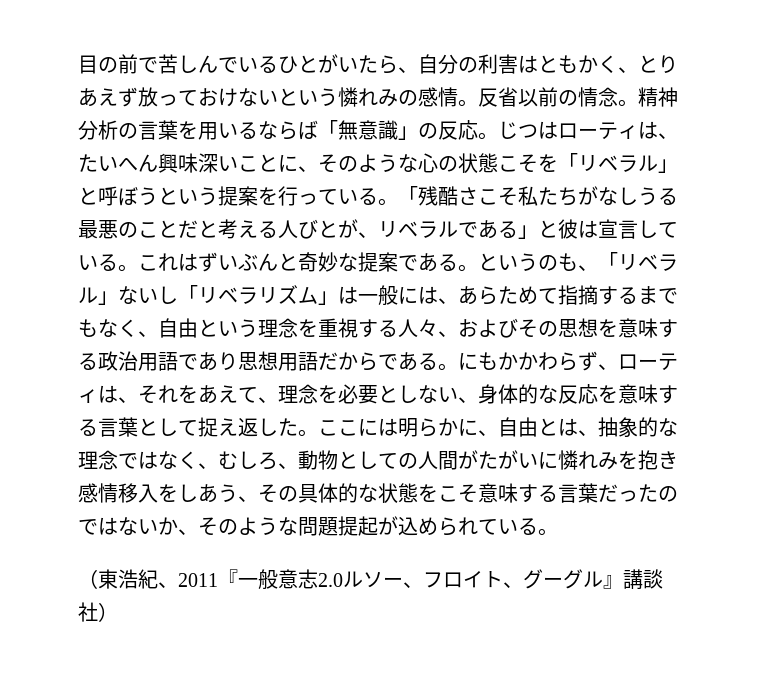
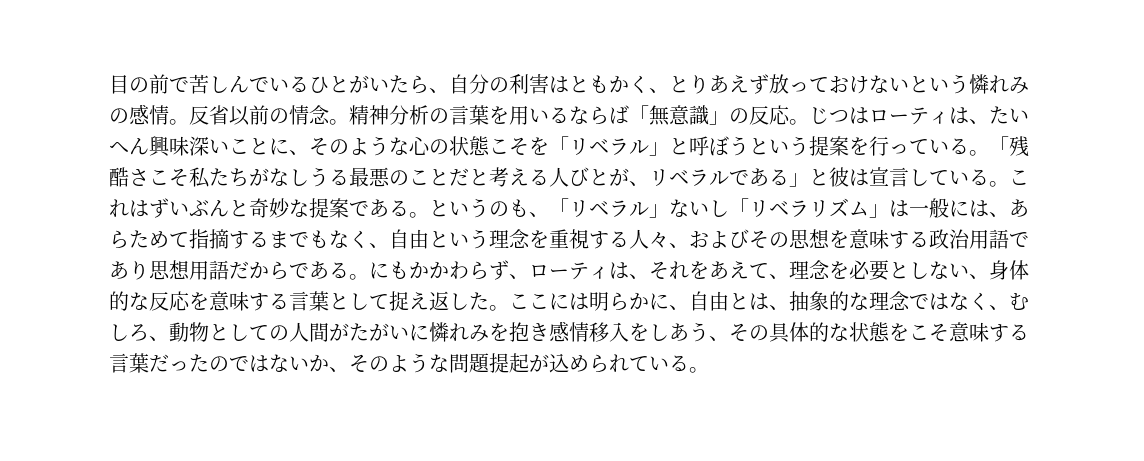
[78,569,663,589] [78,602,118,622] // （東浩紀、2011『一般意志2.0ルソー、フロイト、グーグル』講談社） -> (709, 370) none

